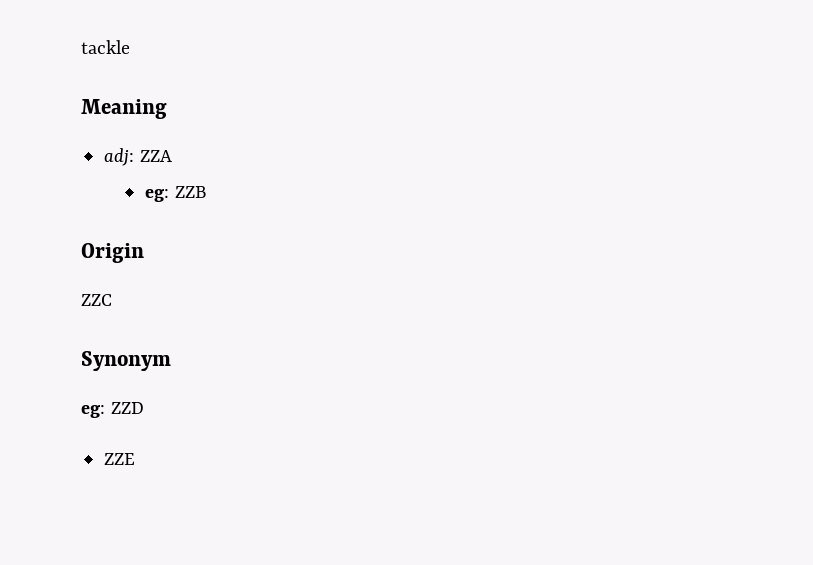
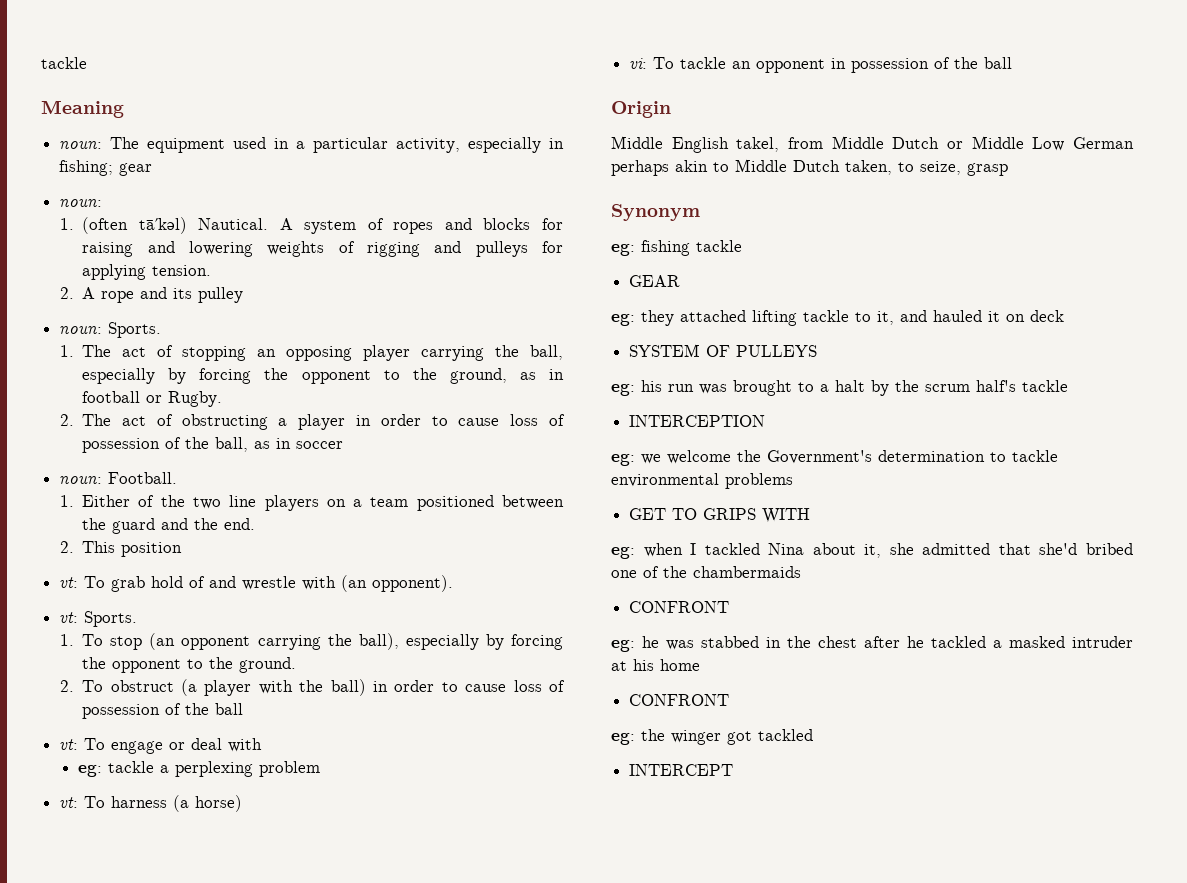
[104,148,172,166] [145,186,207,202] [81,243,144,263] [81,294,112,306] [81,351,171,371] [81,402,144,418] [104,453,136,465] adj: ZZA // eg: ZZB // Origin // ZZC // Synonym // eg: ZZD // ZZE -> [59,137,565,153] [59,160,153,176] [59,199,103,207] [59,217,563,234] [82,241,563,257] [82,264,212,280] [59,287,244,303] [59,322,162,338] [59,345,563,361] [82,368,564,384] [82,391,223,407] [59,414,565,430] [82,437,344,453] [59,472,178,484] [59,495,564,511] [82,518,256,534] [59,541,183,557] [59,575,454,592] [59,611,138,627] [59,633,563,650] [82,657,297,673] [59,679,565,696] [82,703,244,719] [59,738,263,754] [78,761,321,777] [59,795,243,812] [629,57,1013,73] [611,101,671,118] [611,136,1134,153] [611,159,1008,176] [611,204,700,221] [611,240,742,256] [629,275,681,287] [611,310,1064,326] [629,344,818,357] [611,380,1068,396] [629,415,766,427] [611,450,1058,466] [611,473,793,489] [629,508,811,523] [611,543,1133,559] [611,566,801,578] [629,601,730,613] [611,636,1133,652] [611,659,700,671] [629,694,730,706] [611,729,813,745] [629,764,734,776] noun: The equipment used in a particular activity, especially in fishing; gear // noun: // 1. (often tāʹkəl) Nautical. A system of ropes and blocks for raising and lowering weights of rigging and pulleys for applying tension. // 2. A rope and its pulley // noun: Sports. // 1. The act of stopping an opposing player carrying the ball, especially by forcing the opponent to the ground, as in football or Rugby. // 2. The act of obstructing a player in order to cause loss of possession of the ball, as in soccer // noun: Football. // 1. Either of the two line players on a team positioned between the guard and the end. // 2. This position // vt: To grab hold of and wrestle with (an opponent). // vt: Sports. // 1. To stop (an opponent carrying the ball), especially by forcing the opponent to the ground. // 2. To obstruct (a player with the ball) in order to cause loss of possession of the ball // vt: To engage or deal with // eg: tackle a perplexing problem // vt: To harness (a horse) // vi: To tackle an opponent in possession of the ball // Origin // Middle English takel, from Middle Dutch or Middle Low German perhaps akin to Middle Dutch taken, to seize, grasp // Synonym // eg: fishing tackle // GEAR // eg: they attached lifting tackle to it, and hauled it on deck // SYSTEM OF PULLEYS // eg: his run was brought to a halt by the scrum half's tackle // INTERCEPTION // eg: we welcome the Government's determination to tackle environmental problems // GET TO GRIPS WITH // eg: when I tackled Nina about it, she admitted that she'd bribed one of the chambermaids // CONFRONT // eg: he was stabbed in the chest after he tackled a masked intruder at his home // CONFRONT // eg: the winger got tackled // INTERCEPT

